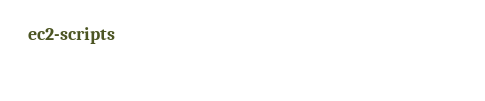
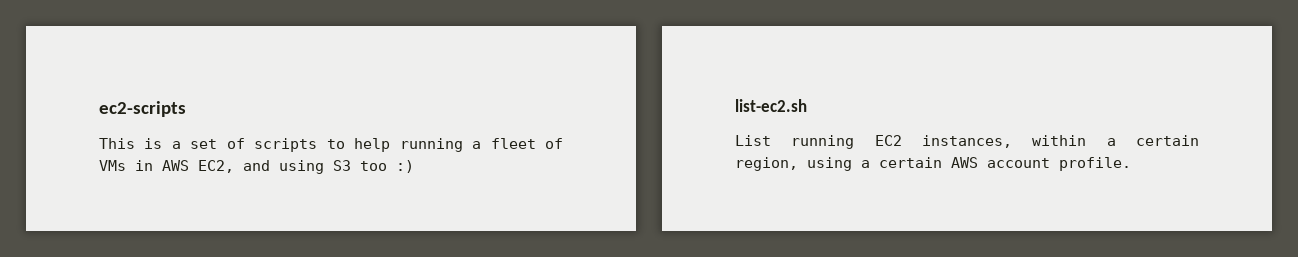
(115, 35) none -> [99,138,563,152] [99,160,414,174] [735,99,807,112] [735,135,1199,149] [735,157,1131,171] // This is a set of scripts to help running a fleet of VMs in AWS EC2, and using S3 too :) // list-ec2.sh // List running EC2 instances, within a certain region, using a certain AWS account profile.

